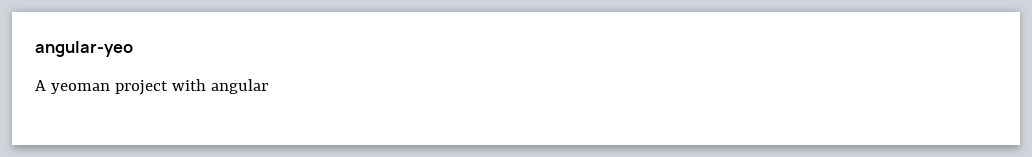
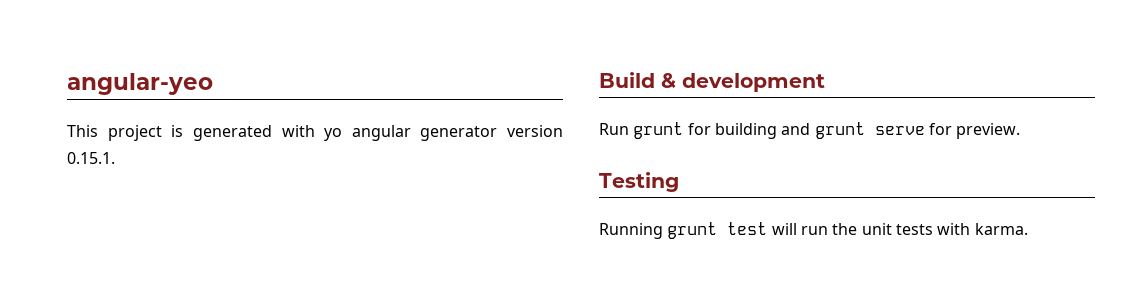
[35,79,268,95] A yeoman project with angular -> [67,125,563,141] [67,152,115,164] [599,72,825,92] [599,122,1021,139] [599,172,679,192] [599,222,1028,239] This project is generated with yo angular generator version 0.15.1. // Build & development // Run grunt for building and grunt serve for preview. // Testing // Running grunt test will run the unit tests with karma.

